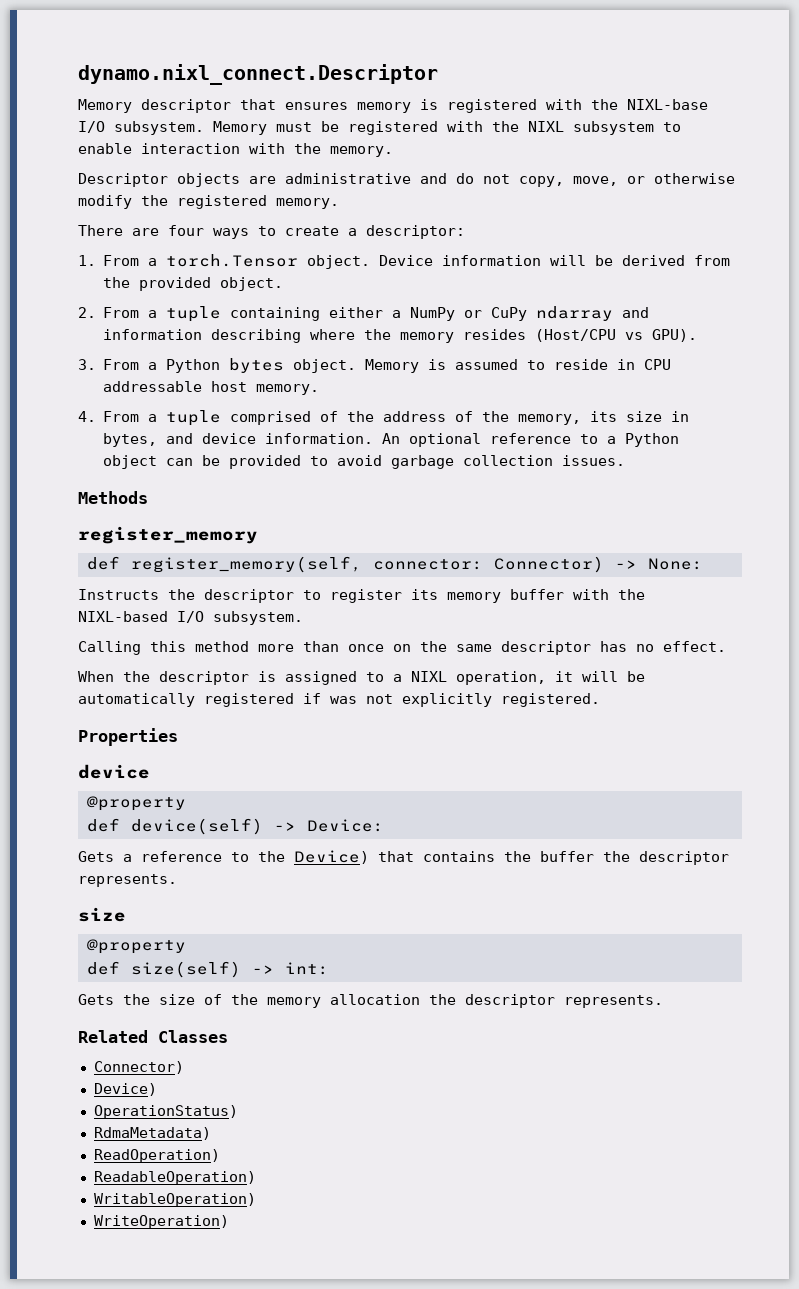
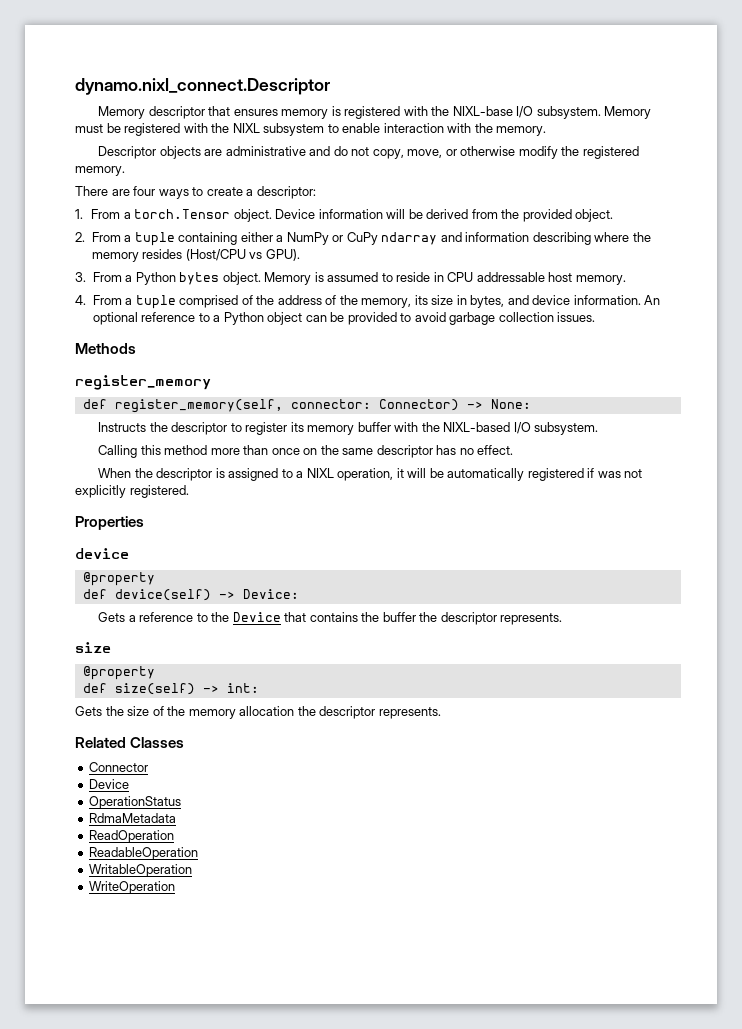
[294,850,369,864] Device) -> [232,612,281,622] Device
[93,1061,184,1074] [93,1083,157,1096] [93,1105,238,1119] [93,1127,211,1140] [93,1149,220,1163] [93,1171,256,1185] [93,1193,256,1207] [93,1215,229,1229] Connector) // Device) // OperationStatus) // RdmaMetadata) // ReadOperation) // ReadableOperation) // WritableOperation) // WriteOperation) -> [89,762,149,772] [89,779,130,789] [89,796,182,809] [89,813,177,823] [89,830,175,843] [89,847,199,860] [89,864,193,877] [89,881,176,894] Connector // Device // OperationStatus // RdmaMetadata // ReadOperation // ReadableOperation // WritableOperation // WriteOperation

